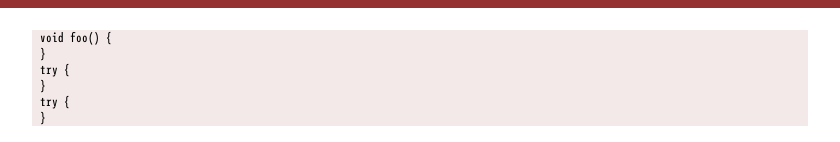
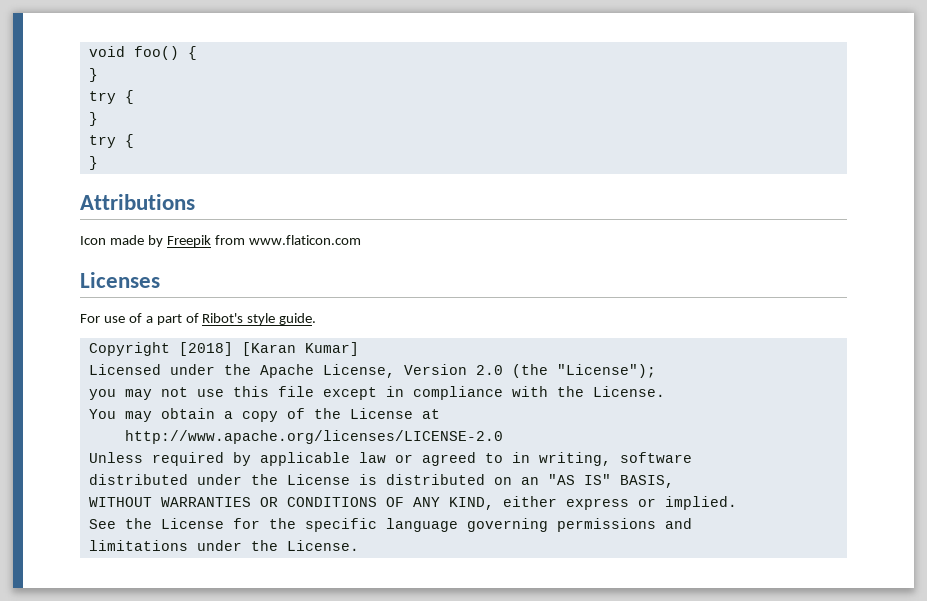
(46, 118) none -> [80,194,195,210] [80,235,361,247] [80,272,160,288] [80,313,317,325] [88,342,359,356] [88,364,656,378] [88,386,665,400] [88,408,440,422] [124,430,503,444] [88,452,692,466] [88,474,674,488] [88,496,737,510] [88,518,692,532] [88,540,359,551] // Attributions // Icon made by Freepik from www.flaticon.com // Licenses // For use of a part of Ribot's style guide. // Copyright [2018] [Karan Kumar] // Licensed under the Apache License, Version 2.0 (the "License"); // you may not use this file except in compliance with the License. // You may obtain a copy of the License at // http://www.apache.org/licenses/LICENSE-2.0 // Unless required by applicable law or agreed to in writing, software // distributed under the License is distributed on an "AS IS" BASIS, // WITHOUT WARRANTIES OR CONDITIONS OF ANY KIND, either express or implied. // See the License for the specific language governing permissions and // limitations under the License.

